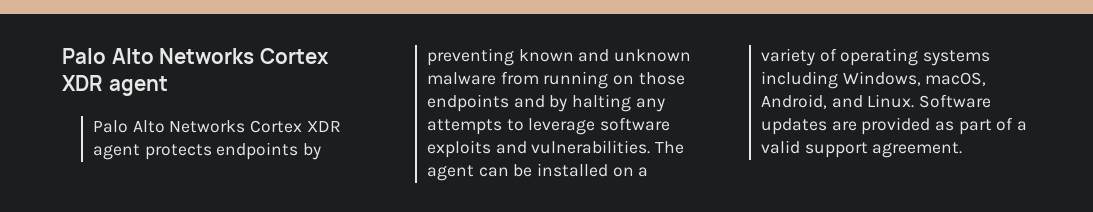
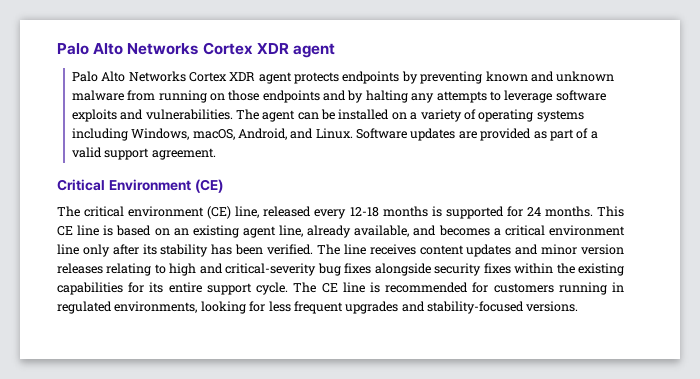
(963, 150) none -> [57,179,223,193] [57,206,624,219] [57,225,625,238] [57,244,625,257] [57,263,624,276] [57,282,624,295] [57,301,579,314] // Critical Environment (CE) // The critical environment (CE) line, released every 12-18 months is supported for 24 months. This CE line is based on an existing agent line, already available, and becomes a critical environment line only after its stability has been verified. The line receives content updates and minor version releases relating to high and critical-severity bug fixes alongside security fixes within the existing capabilities for its entire support cycle. The CE line is recommended for customers running in regulated environments, looking for less frequent upgrades and stability-focused versions.

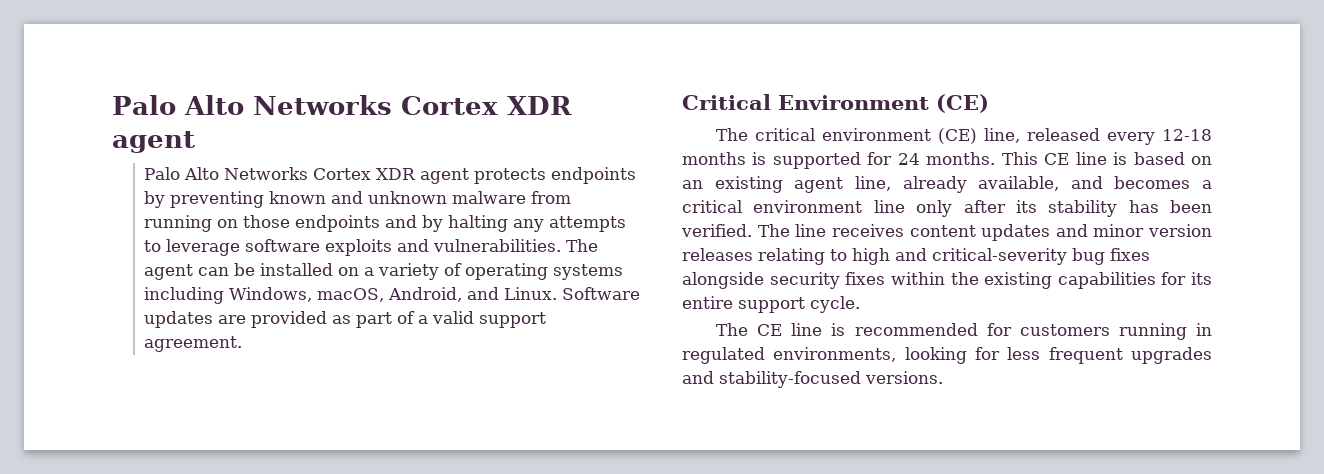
(289, 288) none -> (860, 304) //

